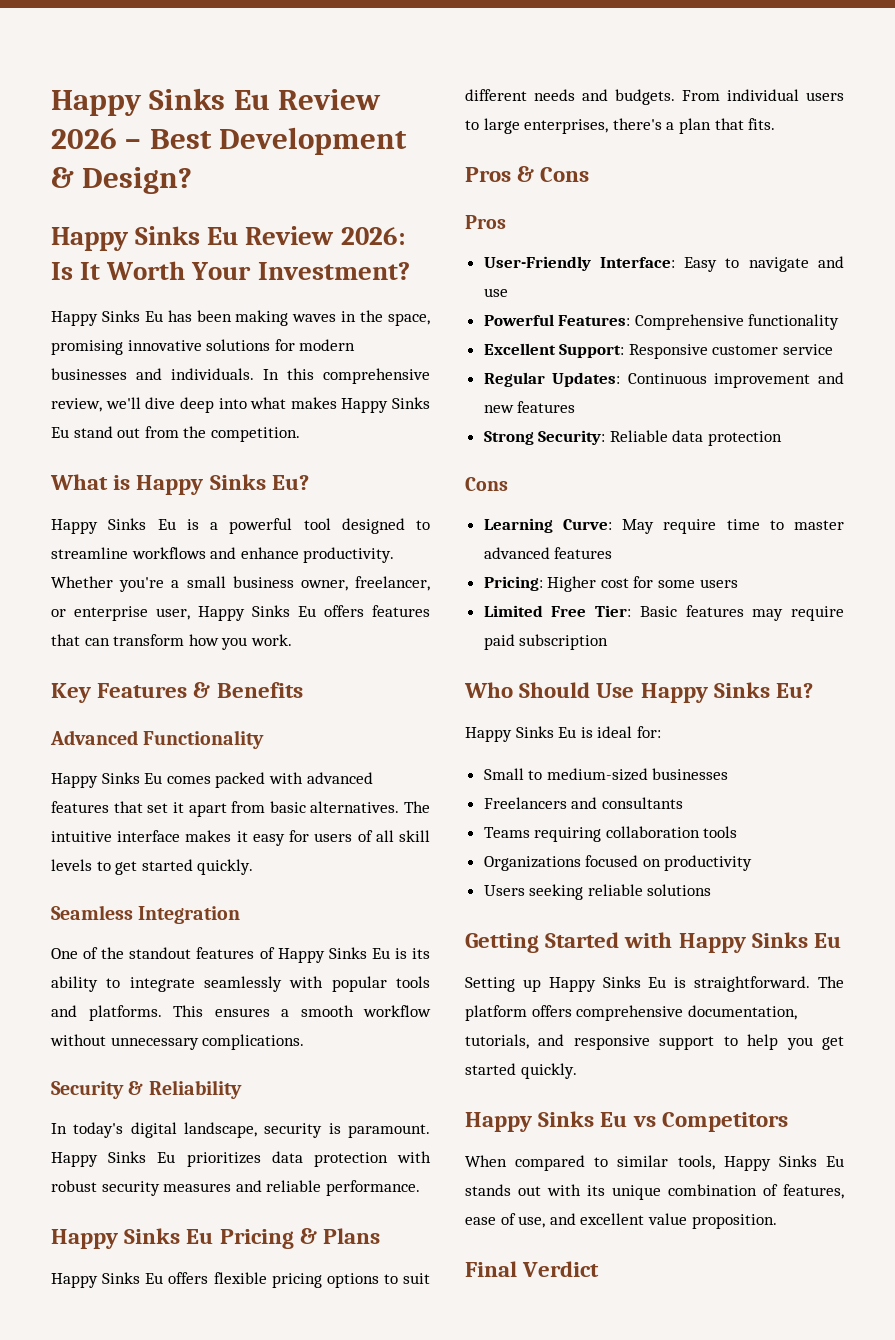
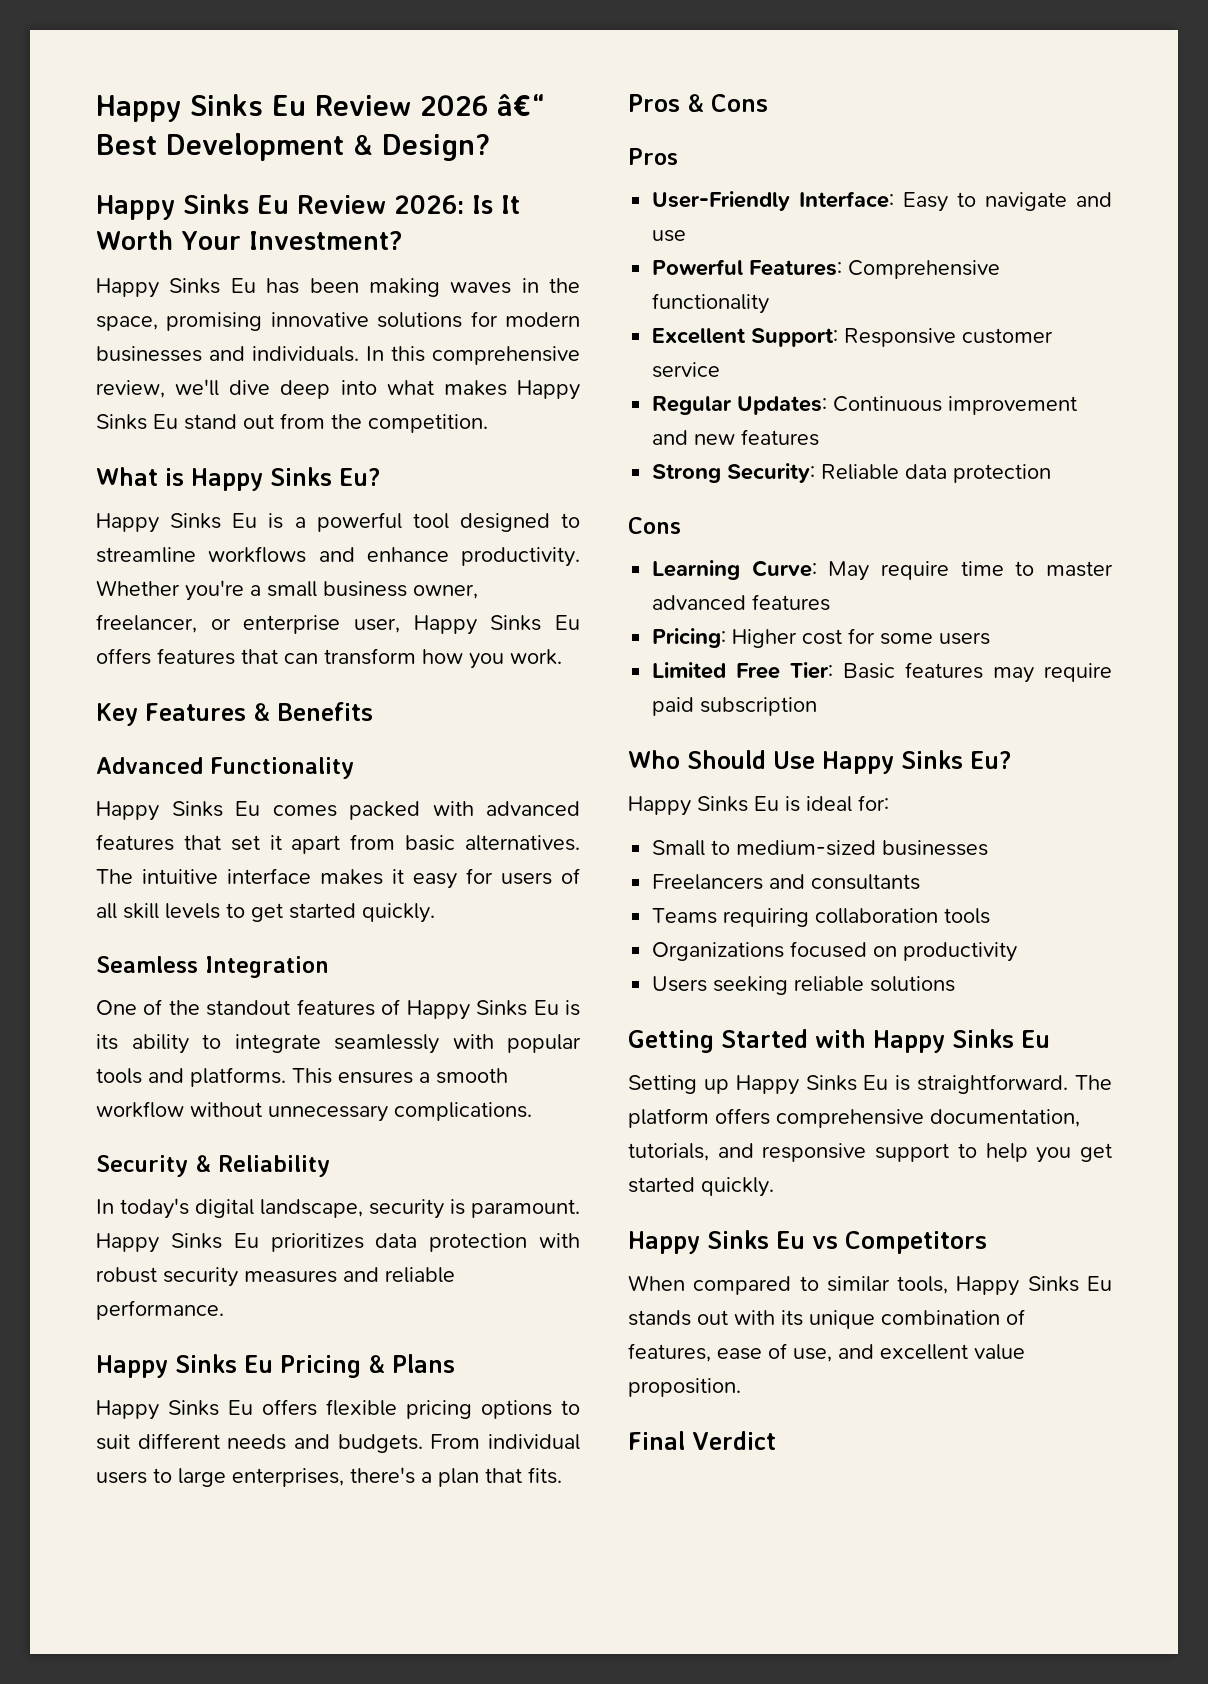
[125,139,142,149] – -> [497,94,544,116] â€“

